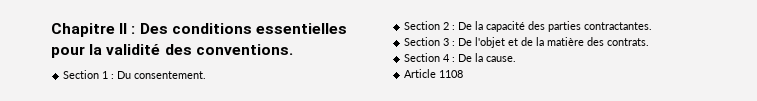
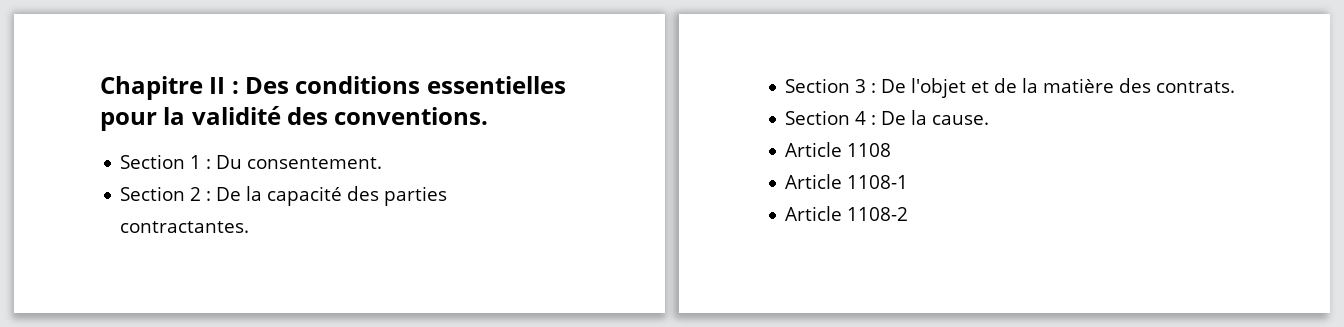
(464, 74) none -> [785,174,909,189] [785,206,909,221] // Article 1108-1 // Article 1108-2

